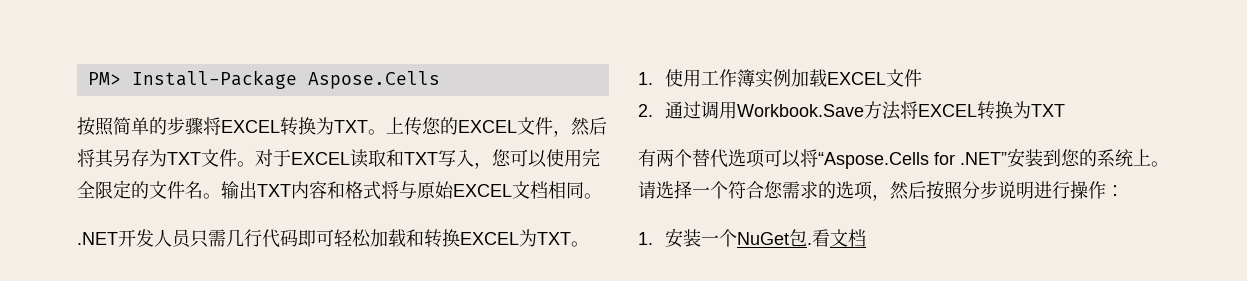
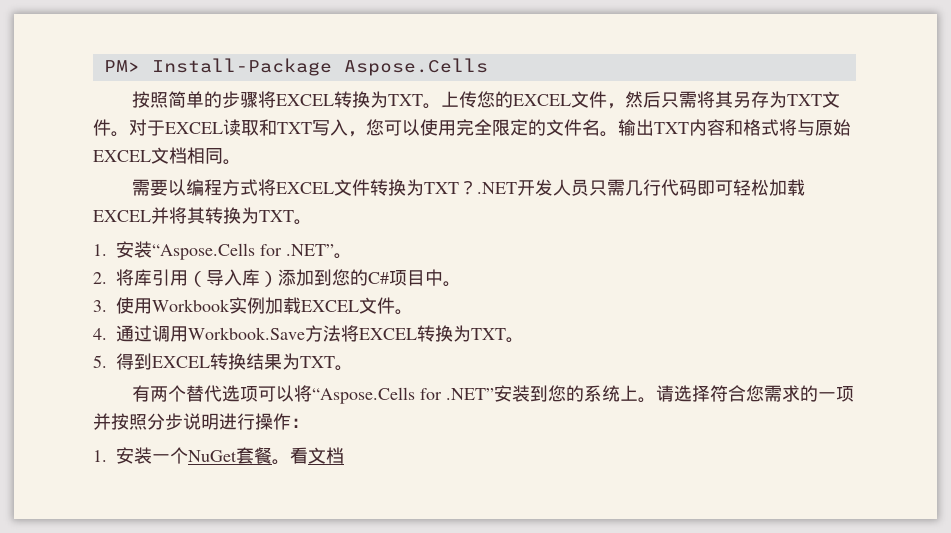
(607, 126) none -> [660,91,697,108] 只需
(602, 196) none -> [131,179,477,196] 需要以编程方式将EXCEL文件转换为TXT？
[406,229,519,248] 和转换EXCEL -> [93,207,241,224] EXCEL并将其转换
[664,69,755,87] 使用工作簿 -> [116,241,352,260] [93,269,461,287] [93,297,230,314] 安装“Aspose.Cells for .NET”。 // 2.将库引用（导入库）添加到您的C#项目中。 // 3.使用Workbook
[638,104,653,117] // 2. -> [395,309,413,315] [93,328,107,340] 。 // 4.
(1065, 110) none -> [506,337,524,343] [93,353,353,371] 。 // 5.得到EXCEL转换结果为TXT。
[692,181,728,199] 一个 -> (710, 393) none
[836,181,926,201] 选项，然后 -> [817,386,854,402] [93,413,111,430] 一项并
[788,229,812,247] 包. -> [236,447,290,465] 套餐。

